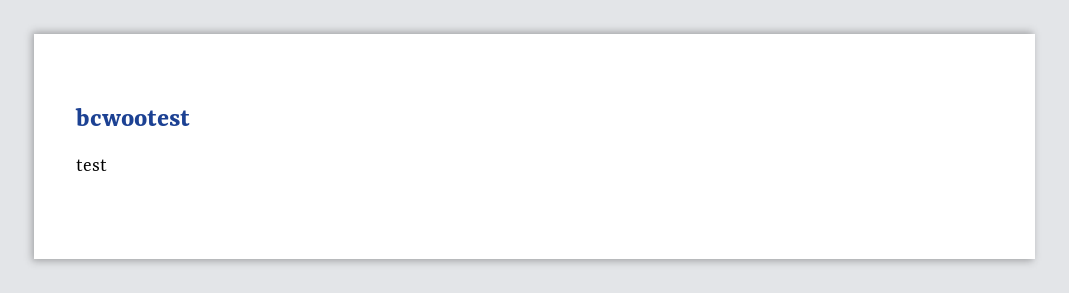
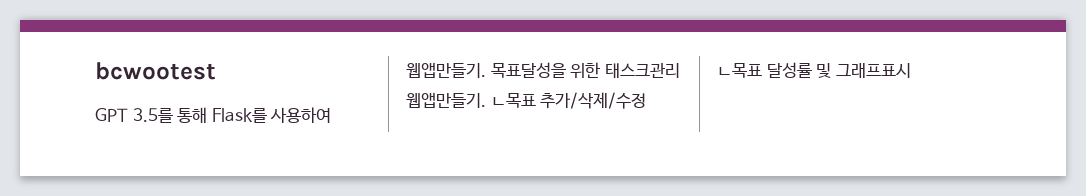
[76,159,107,171] test -> [95,107,332,123] [406,62,680,79] [406,92,647,109] [717,62,911,78] GPT 3.5를 통해 Flask를 사용하여 웹앱만들기. 목표달성을 위한 태스크관리 웹앱만들기. ㄴ목표 추가/삭제/수정 ㄴ목표 달성률 및 그래프표시

